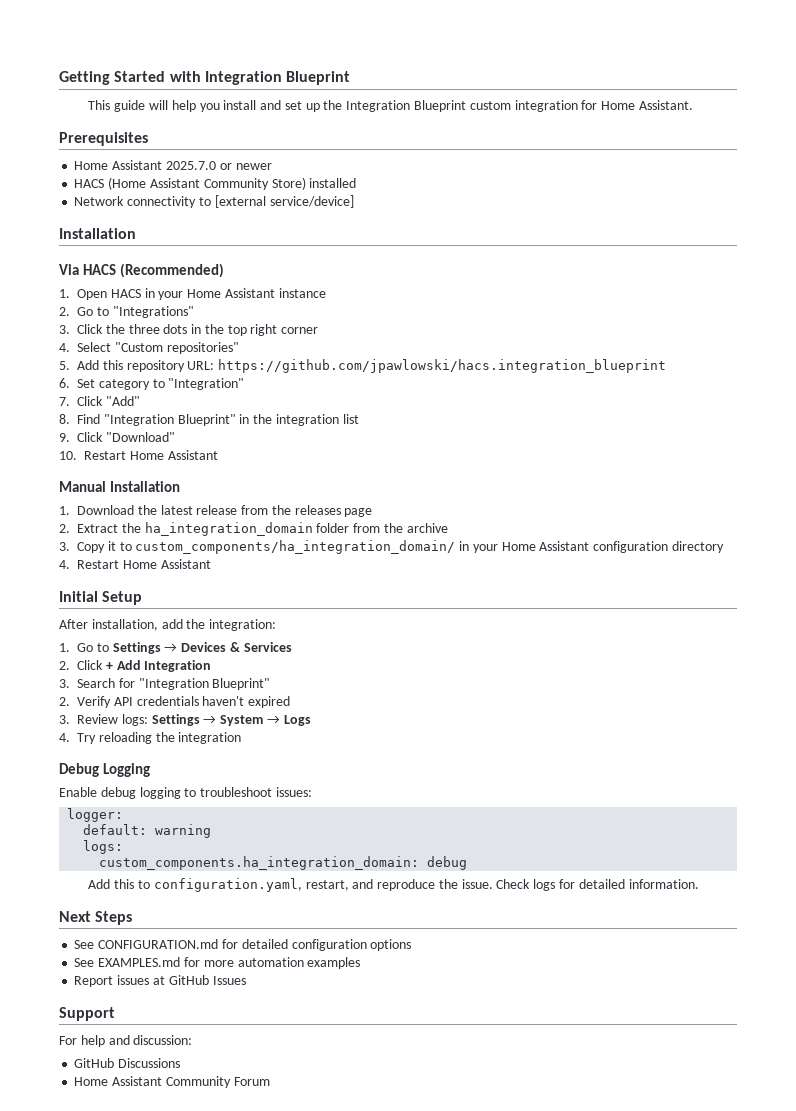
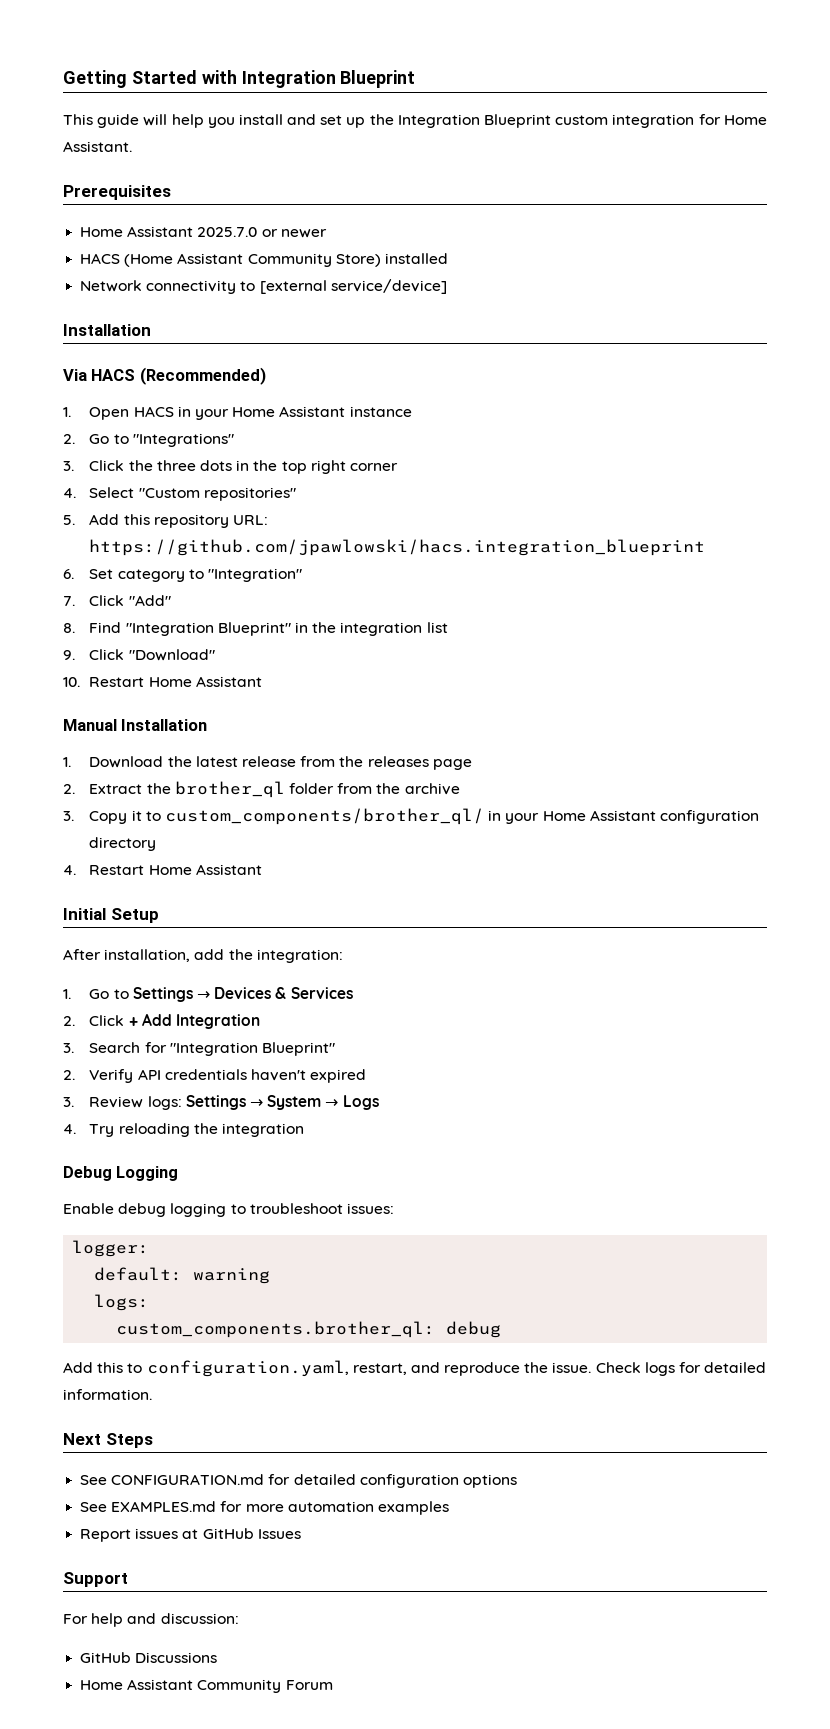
[144,522,313,536] ha_integration_domain -> [174,781,285,798] brother_ql
[135,540,456,554] custom_components/ha_integration_domain/ -> [164,808,484,825] custom_components/brother_ql/
[99,856,420,870] custom_components.ha_integration_domain: -> [116,1321,436,1338] custom_components.brother_ql:

